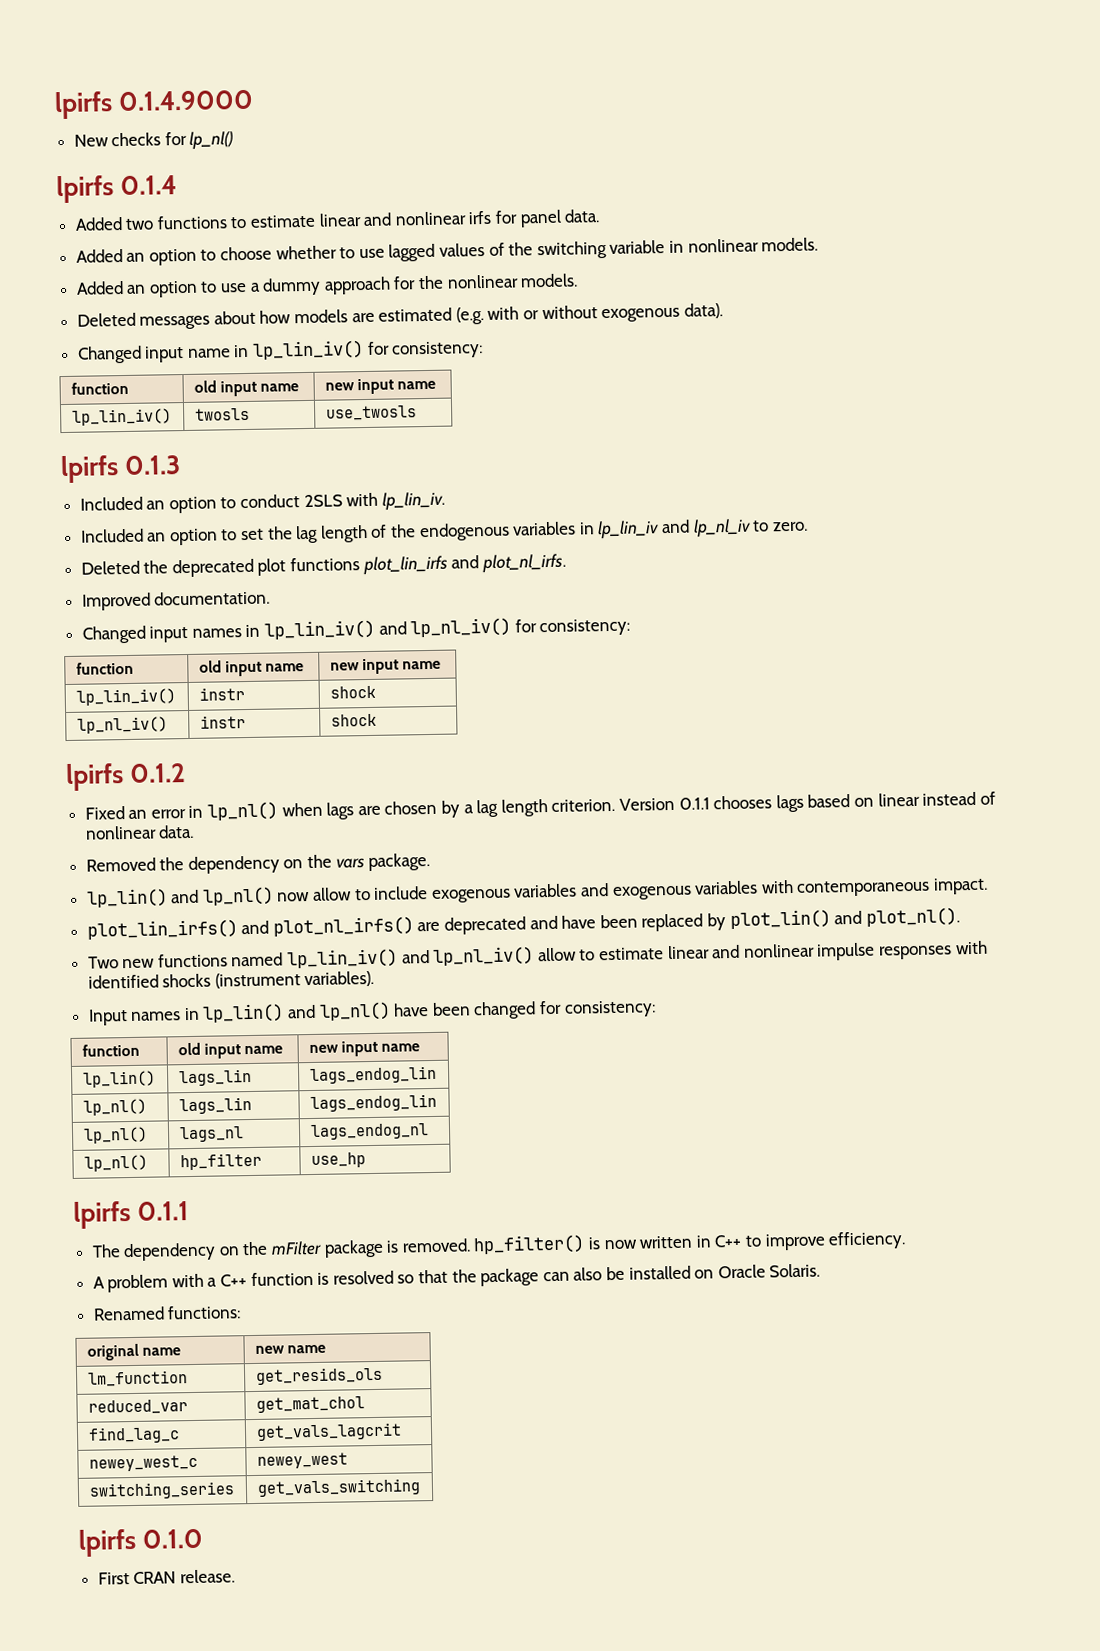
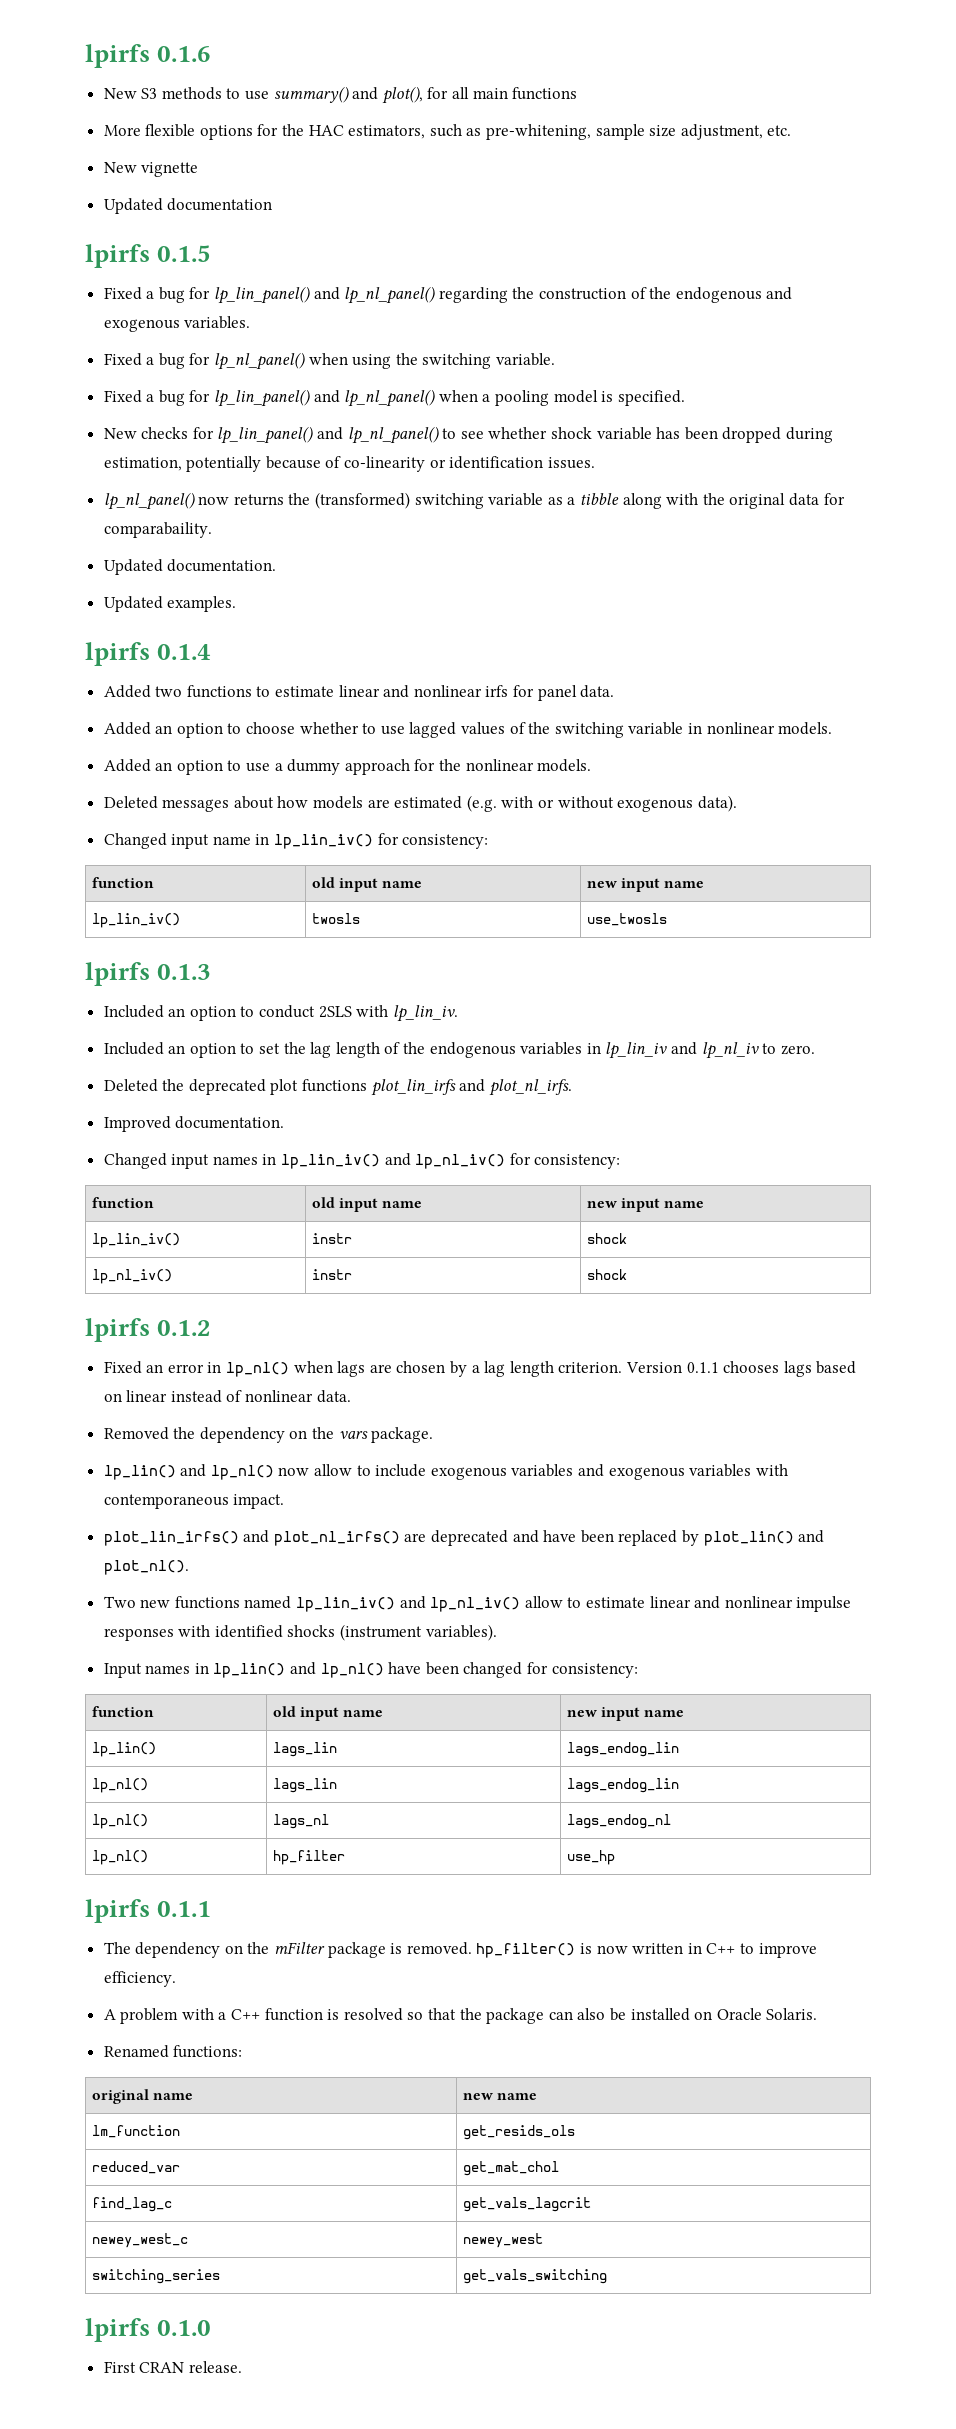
[54,89,255,120] [73,131,234,150] lpirfs 0.1.4.9000 // New checks for lp_nl() -> [85,44,212,68] [103,86,578,104] [103,124,792,140] [103,162,199,177] [103,198,273,214] [85,244,212,268] [103,286,793,304] [103,316,251,332] [103,352,556,370] [103,389,685,407] [103,426,833,444] [103,456,595,472] [103,492,845,510] [103,522,212,538] [103,559,277,575] [103,596,237,612] lpirfs 0.1.6 // New S3 methods to use summary() and plot(), for all main functions // More flexible options for the HAC estimators, such as pre-whitening, sample size adjustment, etc. // New vignette // Updated documentation // lpirfs 0.1.5 // Fixed a bug for lp_lin_panel() and lp_nl_panel() regarding the construction of the endogenous and exogenous variables. // Fixed a bug for lp_nl_panel() when using the switching variable. // Fixed a bug for lp_lin_panel() and lp_nl_panel() when a pooling model is specified. // New checks for lp_lin_panel() and lp_nl_panel() to see whether shock variable has been dropped during estimation, potentially because of co-linearity or identification issues. // lp_nl_panel() now returns the (transformed) switching variable as a tibble along with the original data for comparabaility. // Updated documentation. // Updated examples.

